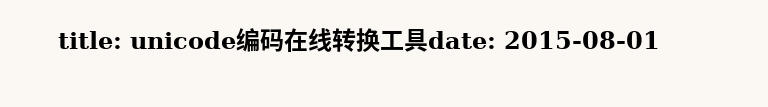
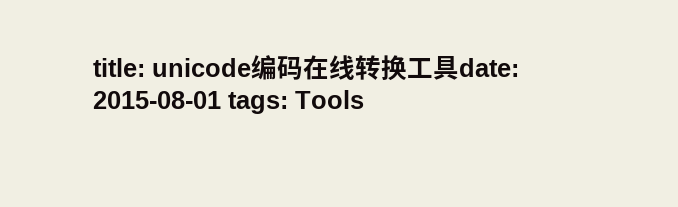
(660, 40) none -> [228,90,364,114] tags: Tools

